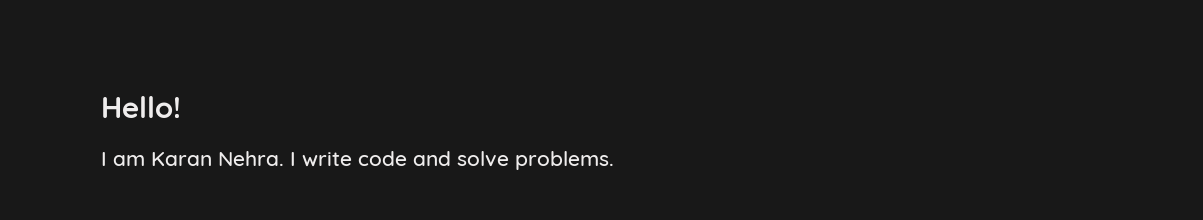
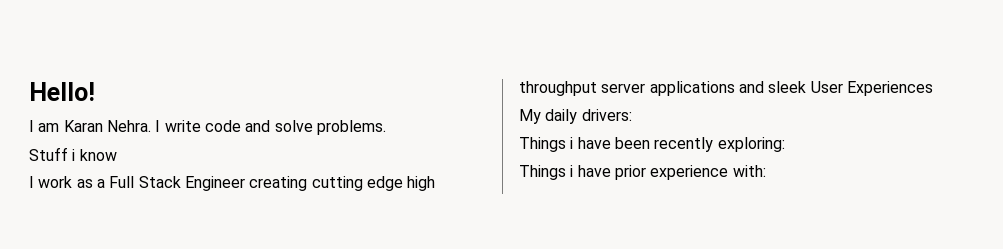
(614, 160) none -> [29,147,117,161] [29,176,436,191] [519,81,933,96] [519,109,632,124] [519,137,785,152] [519,165,766,180] // Stuff i know // I work as a Full Stack Engineer creating cutting edge high throughput server applications and sleek User Experiences // My daily drivers: // Things i have been recently exploring: // Things i have prior experience with:

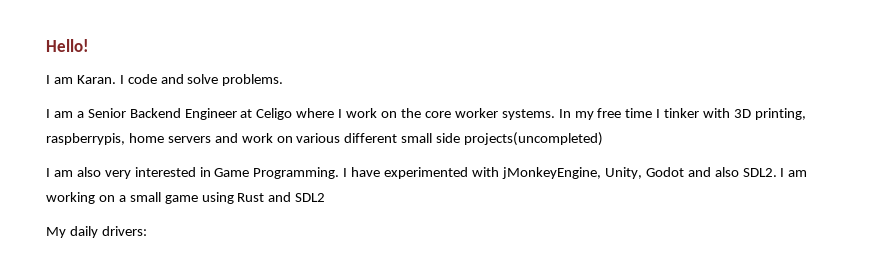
[63,120,201,132] Karan Nehra. I write -> [76,75,124,84] Karan. I
[29,147,117,161] [29,176,436,191] [519,81,933,96] [519,109,632,124] [519,137,785,152] [519,165,766,180] Stuff i know // I work as a Full Stack Engineer creating cutting edge high throughput server applications and sleek User Experiences // My daily drivers: // Things i have been recently exploring: // Things i have prior experience with: -> [46,108,806,120] [46,132,604,146] [46,167,808,179] [46,192,326,204] [46,226,147,238] I am a Senior Backend Engineer at Celigo where I work on the core worker systems. In my free time I tinker with 3D printing, raspberrypis, home servers and work on various different small side projects(uncompleted) // I am also very interested in Game Programming. I have experimented with jMonkeyEngine, Unity, Godot and also SDL2. I am working on a small game using Rust and SDL2 // My daily drivers:

